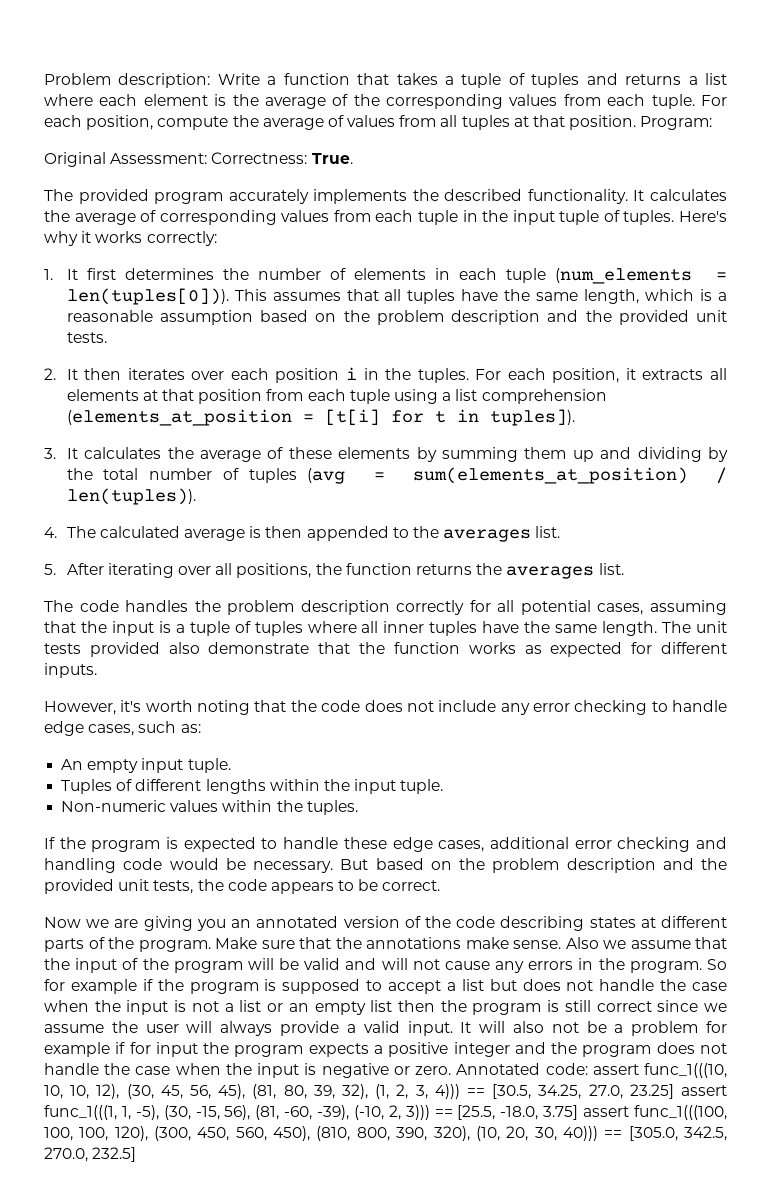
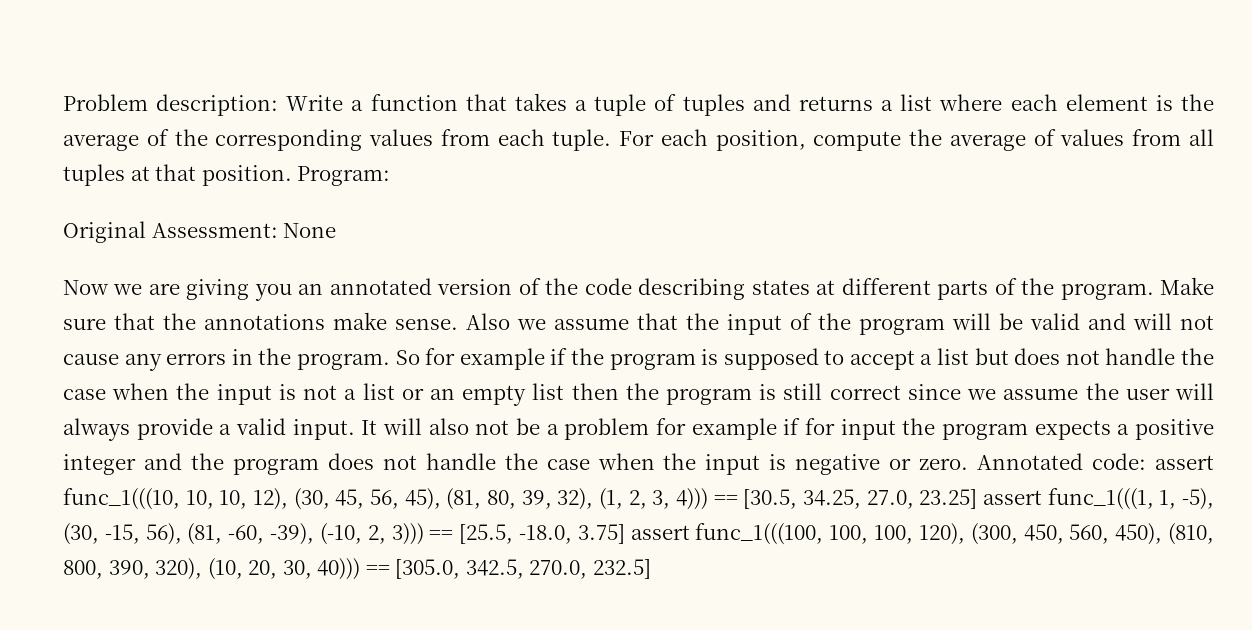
[110,152,353,164] [44,189,727,204] [44,210,727,225] [44,231,217,246] [44,268,727,284] [66,288,728,305] [66,310,727,325] [66,332,107,343] [44,367,727,383] [66,389,607,404] [66,409,575,426] [44,447,729,462] [66,467,727,484] [66,488,196,505] [44,526,561,542] [44,563,624,579] [44,600,727,615] [44,621,728,636] [44,642,727,657] [44,663,97,678] [44,700,727,715] [44,721,201,736] [61,758,231,773] [61,779,444,794] [61,800,358,815] [44,837,728,852] [44,858,727,873] [44,879,441,894] Assessment: Correctness: True. // The provided program accurately implements the described functionality. It calculates the average of corresponding values from each tuple in the input tuple of tuples. Here's why it works correctly: // 1. It first determines the number of elements in each tuple (num_elements = len(tuples[0])). This assumes that all tuples have the same length, which is a reasonable assumption based on the problem description and the provided unit tests. // 2. It then iterates over each position i in the tuples. For each position, it extracts all elements at that position from each tuple using a list comprehension (elements_at_position = [t[i] for t in tuples]). // 3. It calculates the average of these elements by summing them up and dividing by the total number of tuples (avg = sum(elements_at_position) / len(tuples)). // 4. The calculated average is then appended to the averages list. // 5. After iterating over all positions, the function returns the averages list. // The code handles the problem description correctly for all potential cases, assuming that the input is a tuple of tuples where all inner tuples have the same length. The unit tests provided also demonstrate that the function works as expected for different inputs. // However, it's worth noting that the code does not include any error checking to handle edge cases, such as: // An empty input tuple. // Tuples of different lengths within the input tuple. // Non-numeric values within the tuples. // If the program is expected to handle these edge cases, additional error checking and handling code would be necessary. But based on the problem description and the provided unit tests, the code appears to be correct. -> [151,223,337,238] Assessment: None

